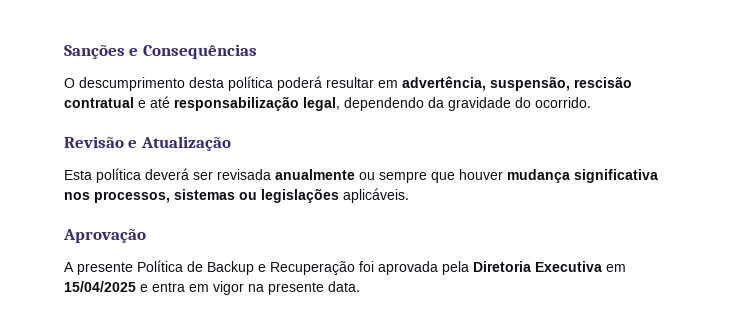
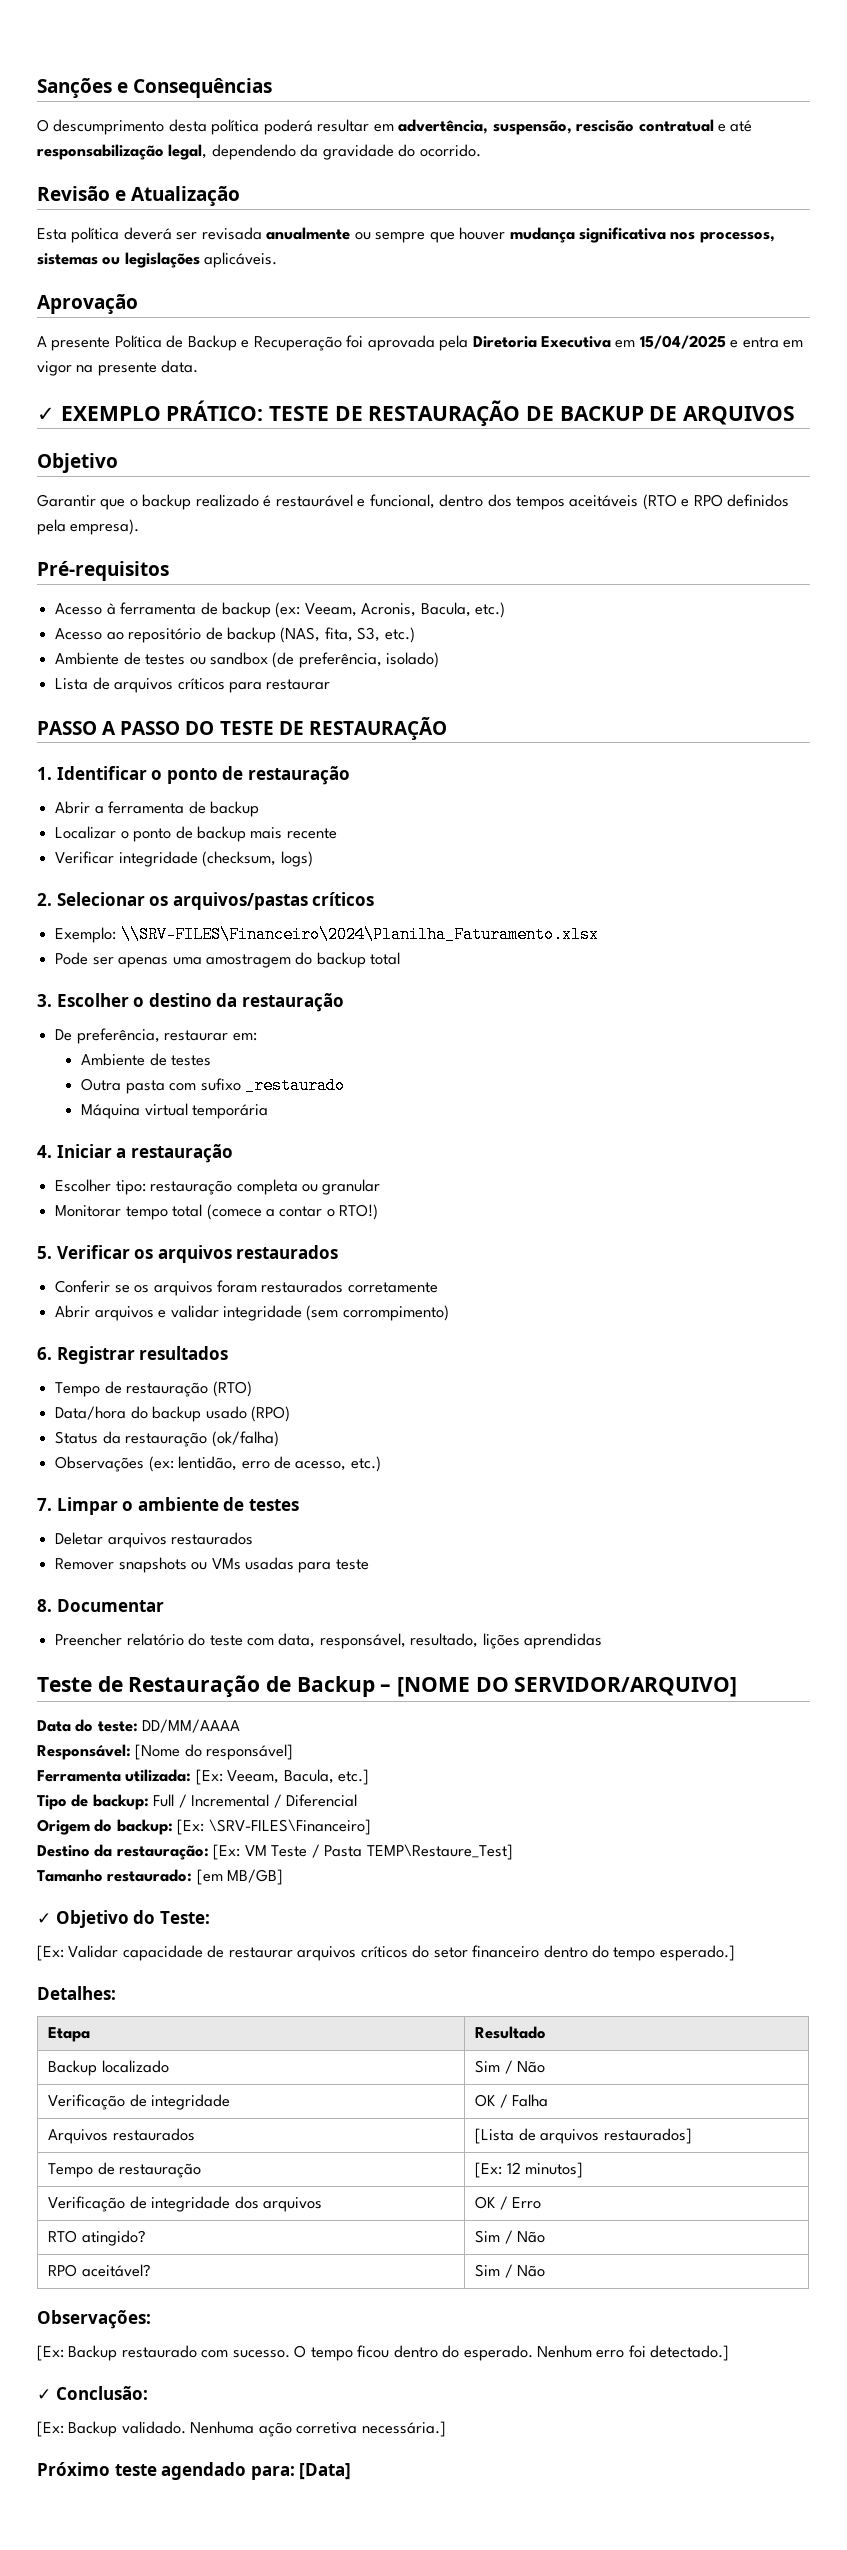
(360, 286) none -> [37,400,796,426] [37,453,118,473] [37,494,790,510] [37,519,140,535] [37,561,169,581] [55,602,506,618] [55,627,415,643] [55,652,440,668] [55,677,331,693] [37,717,447,740] [37,766,350,785] [55,801,259,817] [55,826,337,842] [55,851,313,867] [37,892,375,910] [55,926,599,943] [55,952,401,968] [37,993,344,1012] [55,1028,257,1044] [81,1053,212,1066] [81,1077,346,1094] [81,1103,269,1119] [37,1144,233,1163] [55,1179,381,1195] [55,1204,379,1220] [37,1245,339,1263] [55,1280,438,1296] [55,1305,449,1321] [37,1346,229,1364] [55,1381,252,1397] [55,1406,290,1422] [55,1431,279,1447] [55,1456,381,1472] [37,1497,299,1515] [55,1532,254,1548] [55,1557,369,1573] [37,1599,164,1612] [55,1633,603,1649] [37,1675,738,1697] [37,1719,241,1733] [37,1744,294,1760] [37,1769,370,1785] [37,1794,358,1810] [37,1819,371,1835] [37,1844,513,1860] [37,1869,284,1885] [37,1910,210,1928] [37,1945,735,1961] [37,1986,116,2000] [48,2027,91,2042] [475,2026,547,2039] [48,2060,169,2076] [475,2060,546,2074] [48,2094,231,2110] [475,2094,549,2108] [48,2128,195,2144] [475,2128,692,2144] [48,2162,202,2178] [475,2162,584,2178] [48,2196,323,2212] [475,2196,542,2210] [48,2230,146,2246] [475,2230,546,2244] [48,2264,151,2277] [475,2264,546,2278] [37,2310,151,2329] [37,2345,730,2361] [37,2386,148,2400] [37,2421,446,2437] [37,2462,352,2480] // ✓ EXEMPLO PRÁTICO: TESTE DE RESTAURAÇÃO DE BACKUP DE ARQUIVOS // Objetivo // Garantir que o backup realizado é restaurável e funcional, dentro dos tempos aceitáveis (RTO e RPO definidos pela empresa). // Pré-requisitos // Acesso à ferramenta de backup (ex: Veeam, Acronis, Bacula, etc.) // Acesso ao repositório de backup (NAS, fita, S3, etc.) // Ambiente de testes ou sandbox (de preferência, isolado) // Lista de arquivos críticos para restaurar // PASSO A PASSO DO TESTE DE RESTAURAÇÃO // 1. Identificar o ponto de restauração // Abrir a ferramenta de backup // Localizar o ponto de backup mais recente // Verificar integridade (checksum, logs) // 2. Selecionar os arquivos/pastas críticos // Exemplo: \\SRV-FILES\Financeiro\2024\Planilha_Faturamento.xlsx // Pode ser apenas uma amostragem do backup total // 3. Escolher o destino da restauração // De preferência, restaurar em: // Ambiente de testes // Outra pasta com sufixo _restaurado // Máquina virtual temporária // 4. Iniciar a restauração // Escolher tipo: restauração completa ou granular // Monitorar tempo total (comece a contar o RTO!) // 5. Verificar os arquivos restaurados // Conferir se os arquivos foram restaurados corretamente // Abrir arquivos e validar integridade (sem corrompimento) // 6. Registrar resultados // Tempo de restauração (RTO) // Data/hora do backup usado (RPO) // Status da restauração (ok/falha) // Observações (ex: lentidão, erro de acesso, etc.) // 7. Limpar o ambiente de testes // Deletar arquivos restaurados // Remover snapshots ou VMs usadas para teste // 8. Documentar // Preencher relatório do teste com data, responsável, resultado, lições aprendidas // Teste de Restauração de Backup – [NOME DO SERVIDOR/ARQUIVO] // Data do teste: DD/MM/AAAA // Responsável: [Nome do responsável] // Ferramenta utilizada: [Ex: Veeam, Bacula, etc.] // Tipo de backup: Full / Incremental / Diferencial // Origem do backup: [Ex: \SRV-FILES\Financeiro] // Destino da restauração: [Ex: VM Teste / Pasta TEMP\Restaure_Test] // Tamanho restaurado: [em MB/GB] // ✓ Objetivo do Teste: // [Ex: Validar capacidade de restaurar arquivos críticos do setor financeiro dentro do tempo esperado.] // Detalhes: // Etapa | Resultado // Backup localizado | Sim / Não // Verificação de integridade | OK / Falha // Arquivos restaurados | [Lista de arquivos restaurados] // Tempo de restauração | [Ex: 12 minutos] // Verificação de integridade dos arquivos | OK / Erro // RTO atingido? | Sim / Não // RPO aceitável? | Sim / Não // Observações: // [Ex: Backup restaurado com sucesso. O tempo ficou dentro do esperado. Nenhum erro foi detectado.] // ✓ Conclusão: // [Ex: Backup validado. Nenhuma ação corretiva necessária.] // Próximo teste agendado para: [Data]

